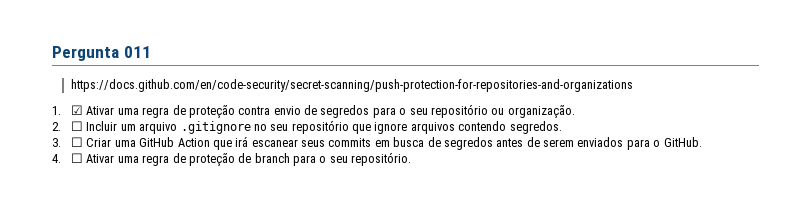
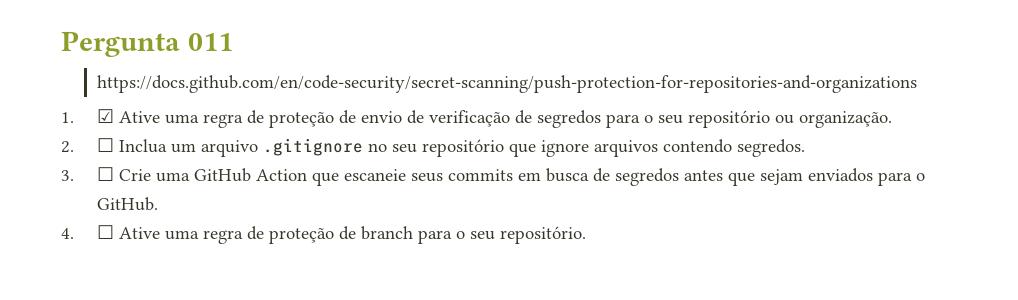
[86,105,271,118] Ativar uma regra de proteção contra -> [119,110,357,128] Ative uma regra de proteção de
(318, 110) none -> [429,110,533,127] verificação de
[86,121,118,131] Incluir -> [119,139,168,153] Inclua
[86,138,112,147] Criar -> [119,169,152,181] Crie
[235,136,298,147] irá escanear -> [344,169,407,181] escaneie
[526,137,575,147] de serem -> [728,169,804,186] que sejam
[86,154,115,163] Ativar -> [119,227,161,239] Ative

